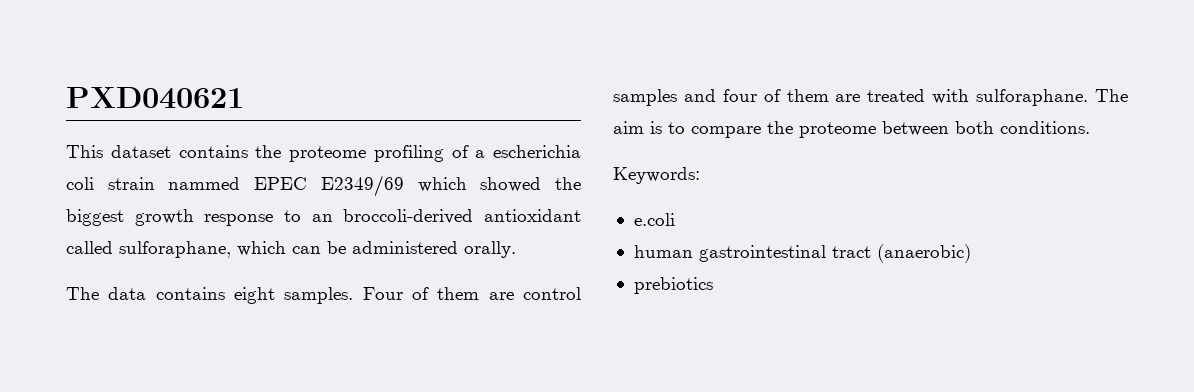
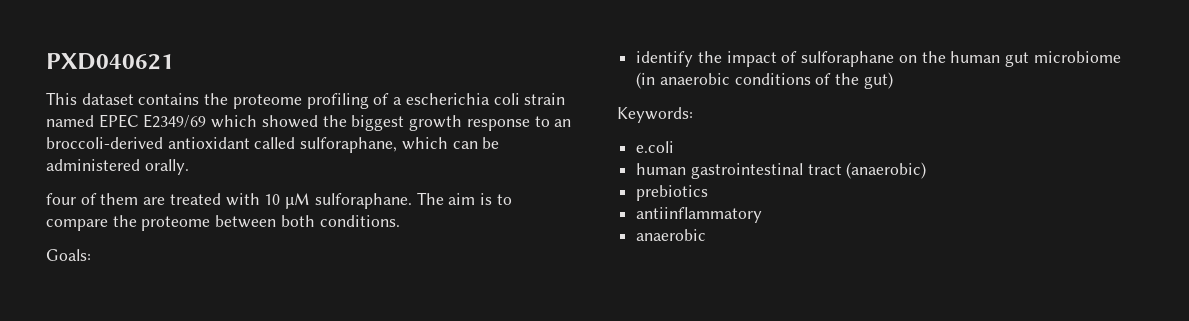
[168,177,241,190] nammed -> [46,115,94,127] named
[66,287,581,304] [613,89,716,106] The data contains eight samples. Four of them are control samples and -> (189, 167) none
(970, 96) none -> [264,193,311,209] 10 μM
(1090, 127) none -> [46,249,91,261] [636,51,1121,67] [636,72,893,89] // Goals: // identify the impact of sulforaphane on the human gut microbiome (in anaerobic conditions of the gut)
(713, 285) none -> [636,207,763,223] [636,229,707,241] // antiinflammatory // anaerobic

